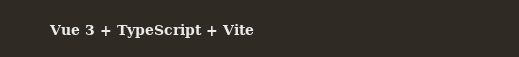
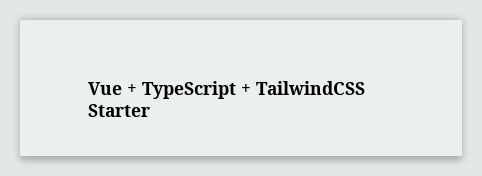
[85,25,95,35] 3 -> (122, 88) none
[221,24,254,35] Vite -> [256,81,365,95] [88,104,150,117] TailwindCSS Starter

